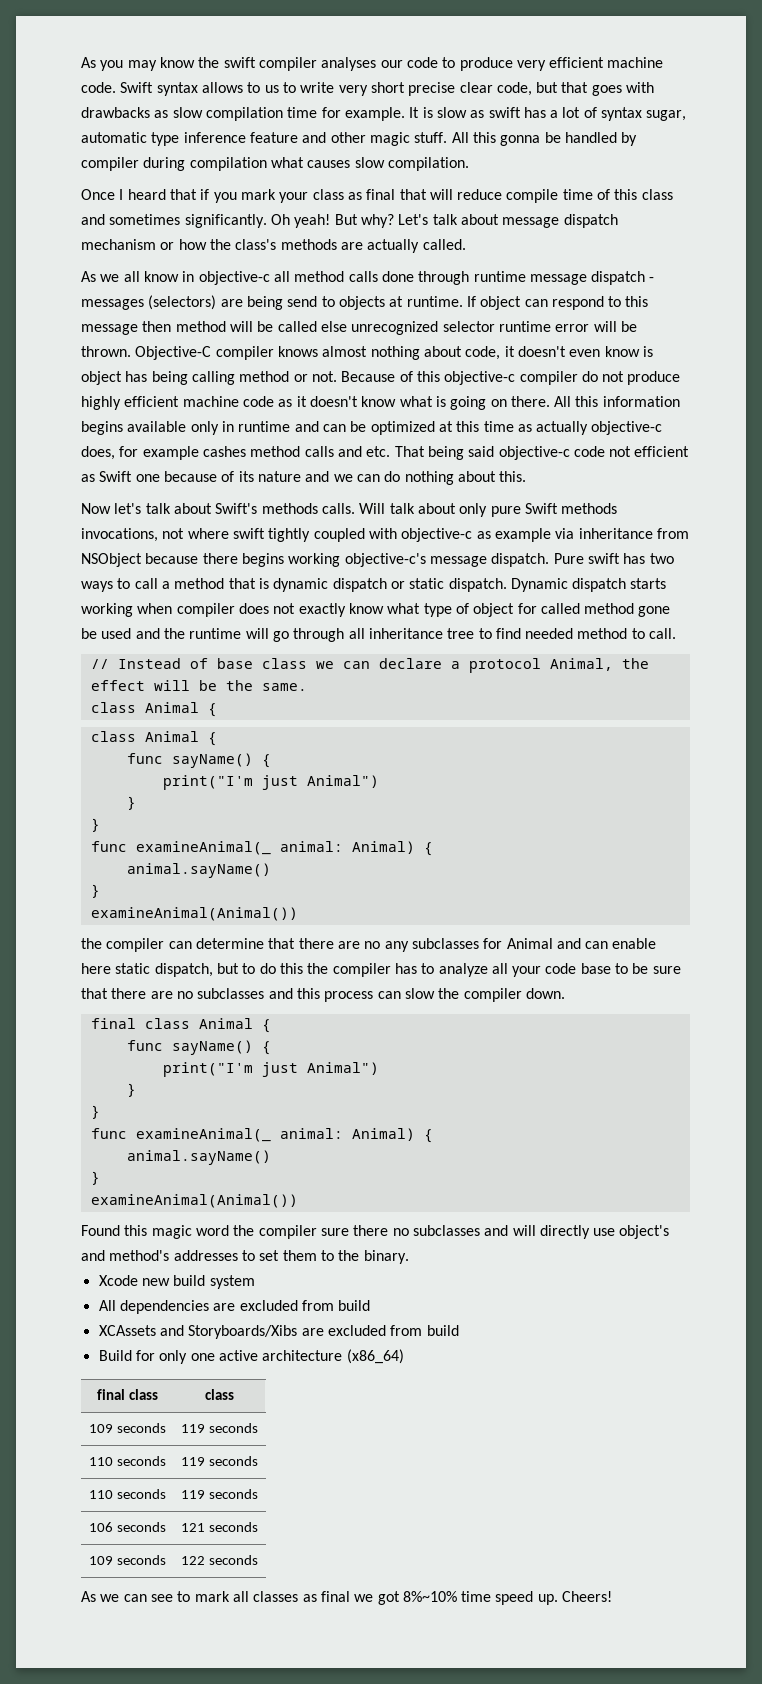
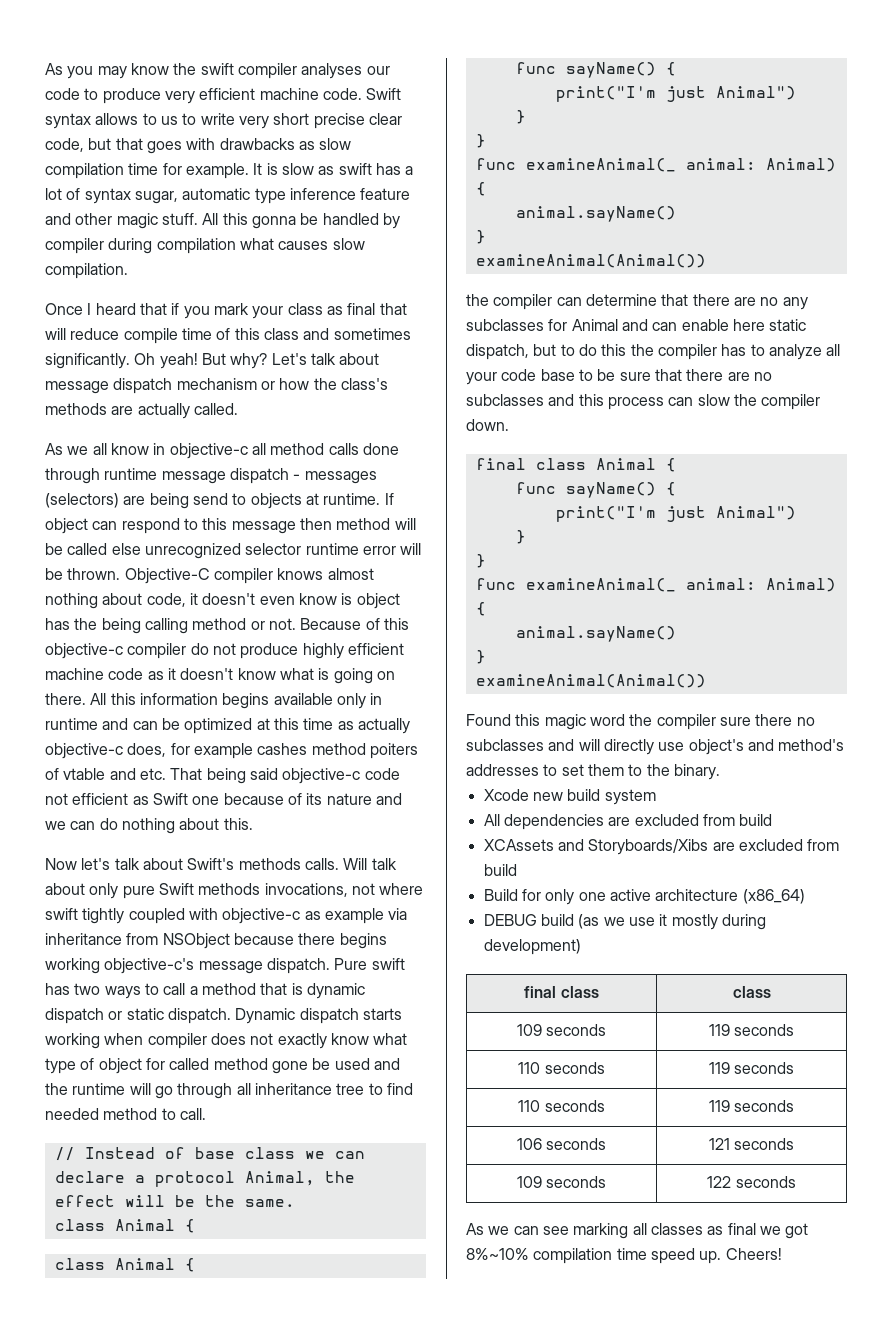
(148, 376) none -> [74,618,98,630] the
[304,446,334,457] calls -> [369,743,418,759] [45,768,106,780] poiters of vtable
(404, 1356) none -> [483,914,766,930] [483,939,581,955] // DEBUG build (as we use it mostly during development)
[177,1591,230,1602] to mark -> [573,1223,629,1239] marking
(457, 1596) none -> [533,1248,613,1264] compilation

